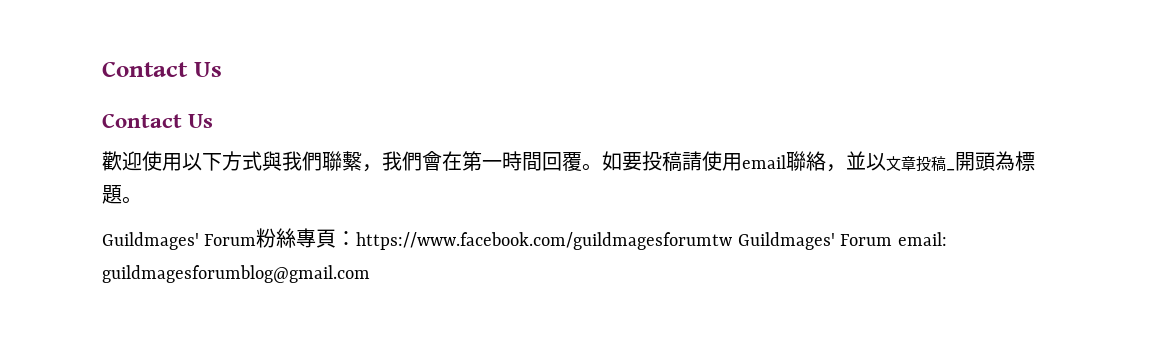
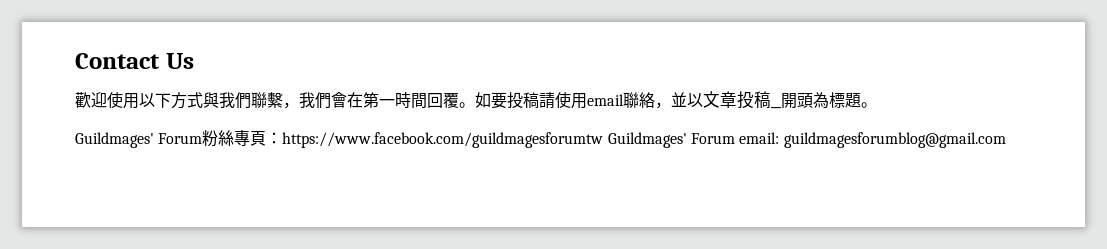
[102,61,222,77] [102,113,214,128] Contact Us // Contact Us -> [75,53,194,69] Contact Us

